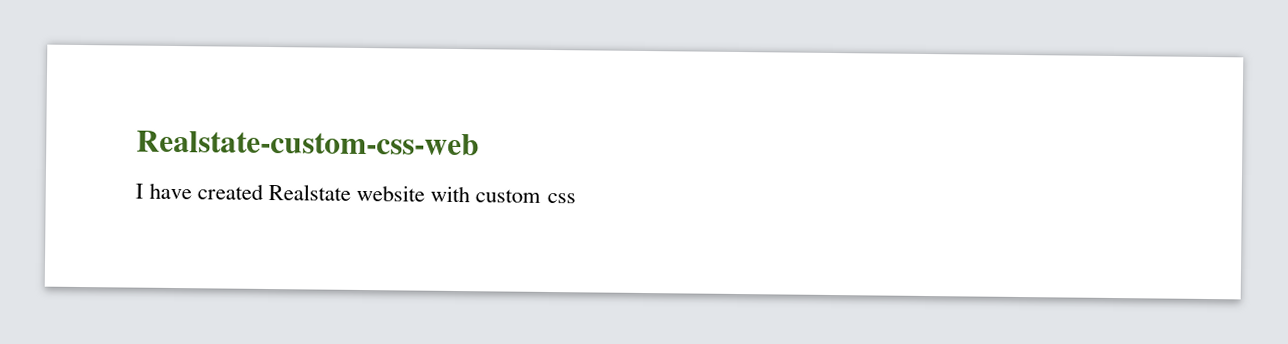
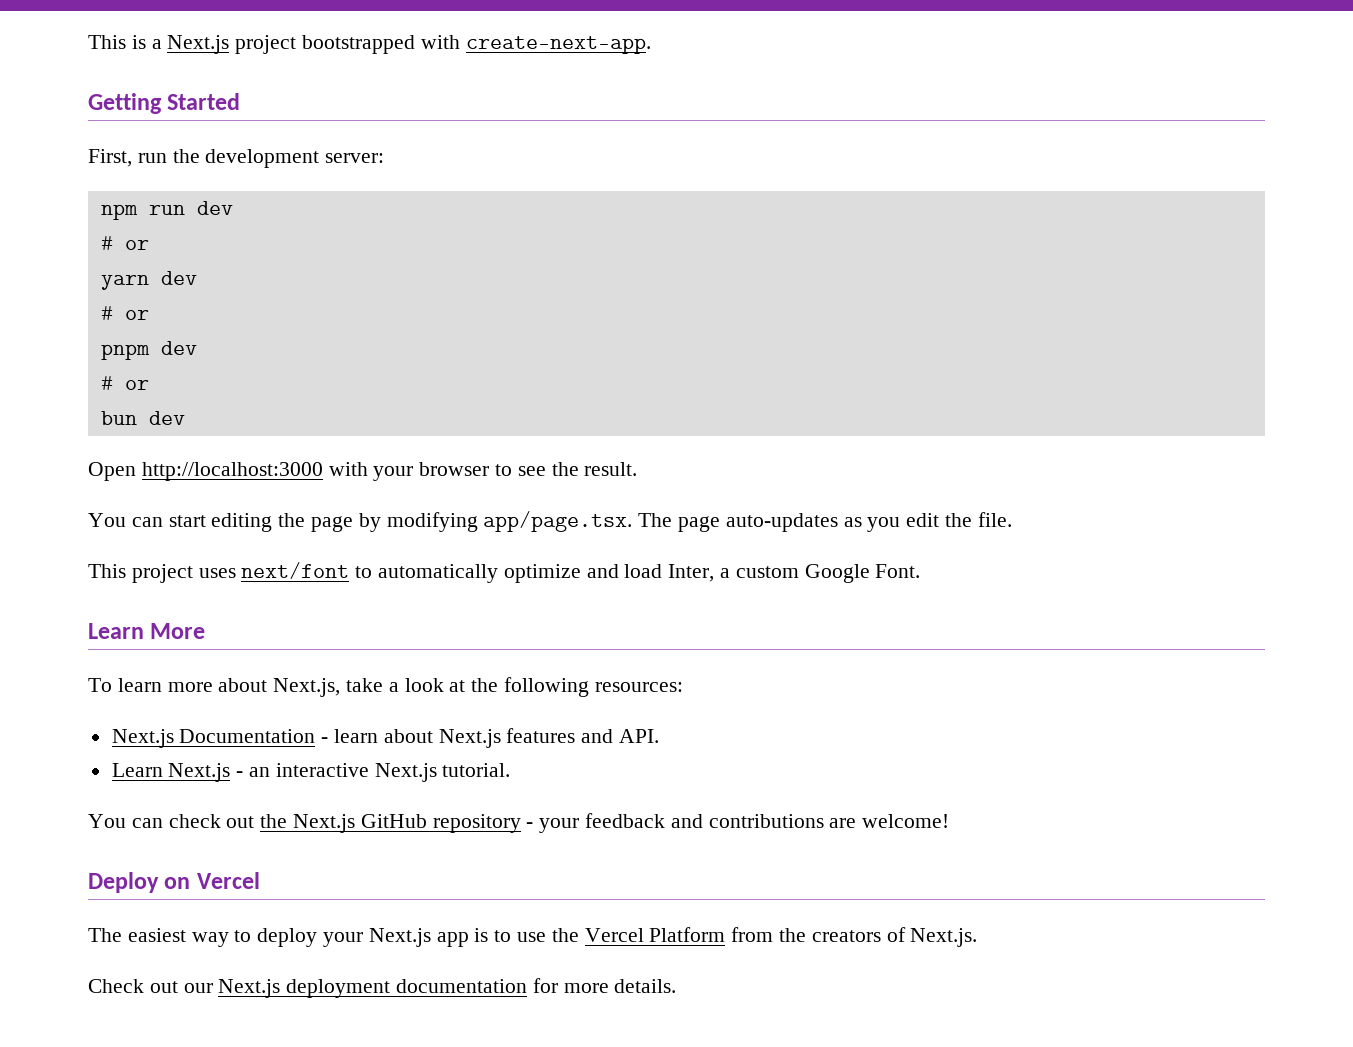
[136,130,480,156] [135,182,576,204] Realstate-custom-css-web // I have created Realstate website with custom css -> [88,35,651,54] [88,93,241,114] [88,149,385,168] [100,201,233,220] [100,236,149,250] [100,271,197,290] [100,306,149,320] [100,341,197,360] [100,376,149,390] [100,411,185,425] [88,462,638,481] [88,511,1012,532] [88,562,921,583] [88,623,206,639] [88,677,683,697] [111,728,660,748] [111,763,511,782] [88,813,950,833] [88,872,260,893] [88,927,978,947] [88,978,677,998] This is a Next.js project bootstrapped with create-next-app. // Getting Started // First, run the development server: // npm run dev // # or // yarn dev // # or // pnpm dev // # or // bun dev // Open http://localhost:3000 with your browser to see the result. // You can start editing the page by modifying app/page.tsx. The page auto-updates as you edit the file. // This project uses next/font to automatically optimize and load Inter, a custom Google Font. // Learn More // To learn more about Next.js, take a look at the following resources: // Next.js Documentation - learn about Next.js features and API. // Learn Next.js - an interactive Next.js tutorial. // You can check out the Next.js GitHub repository - your feedback and contributions are welcome! // Deploy on Vercel // The easiest way to deploy your Next.js app is to use the Vercel Platform from the creators of Next.js. // Check out our Next.js deployment documentation for more details.

